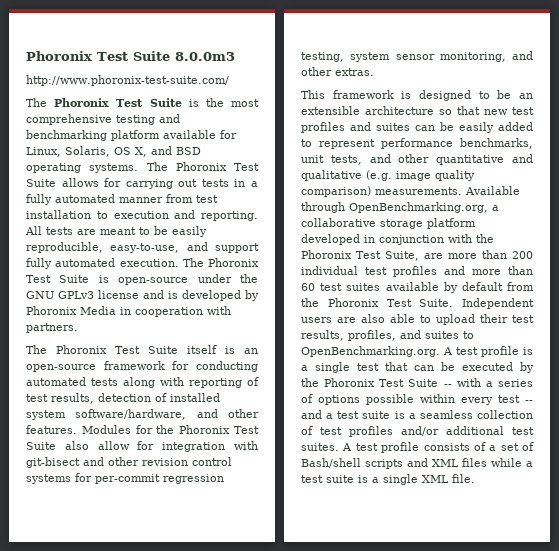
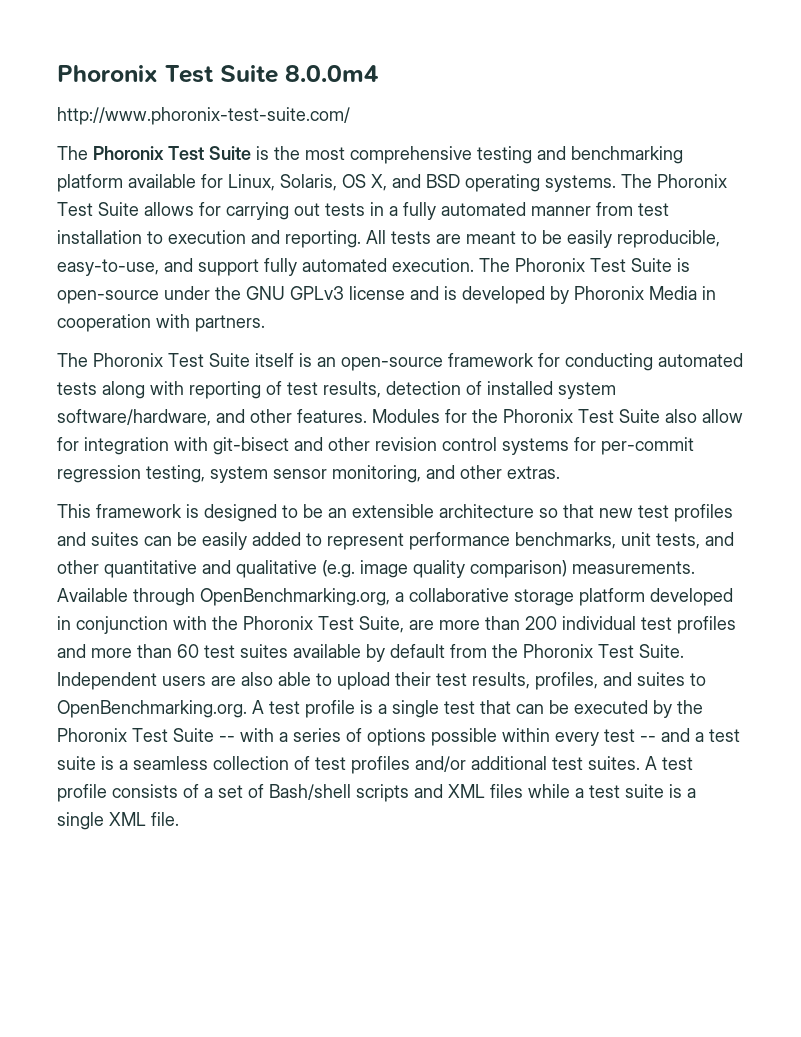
[26,51,235,61] Phoronix Test Suite 8.0.0m3 -> [57,65,379,83] Phoronix Test Suite 8.0.0m4

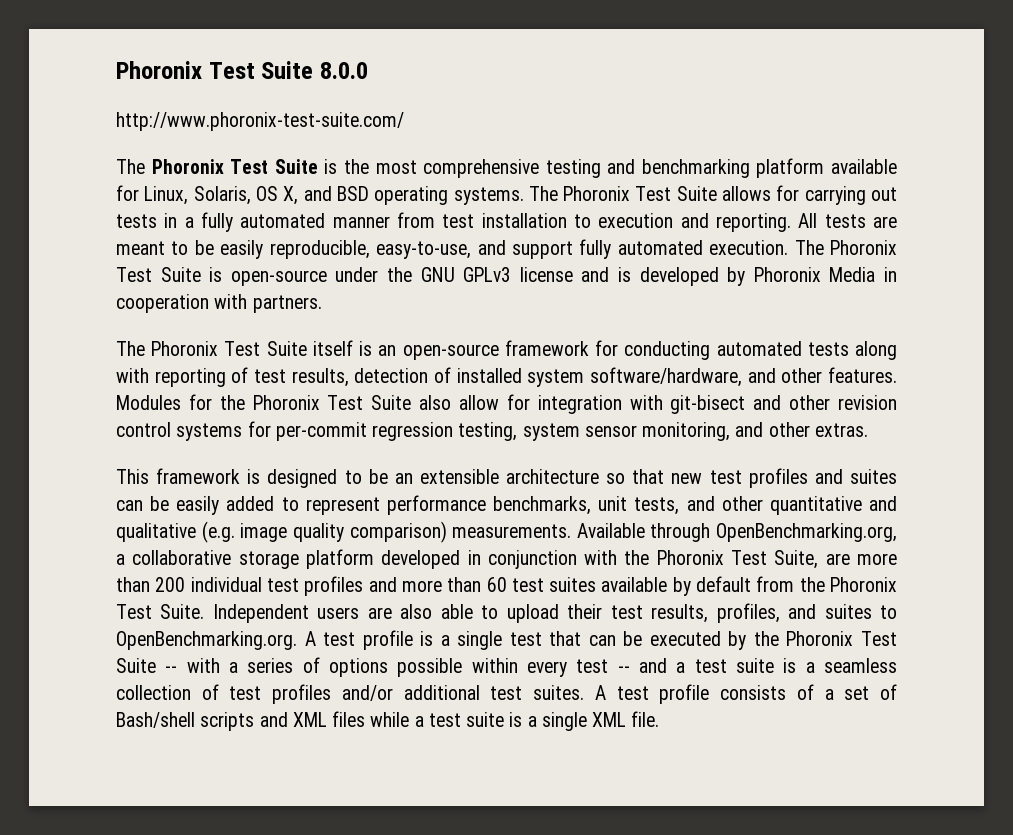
[57,65,379,83] Phoronix Test Suite 8.0.0m4 -> [116,61,368,79] Phoronix Test Suite 8.0.0

